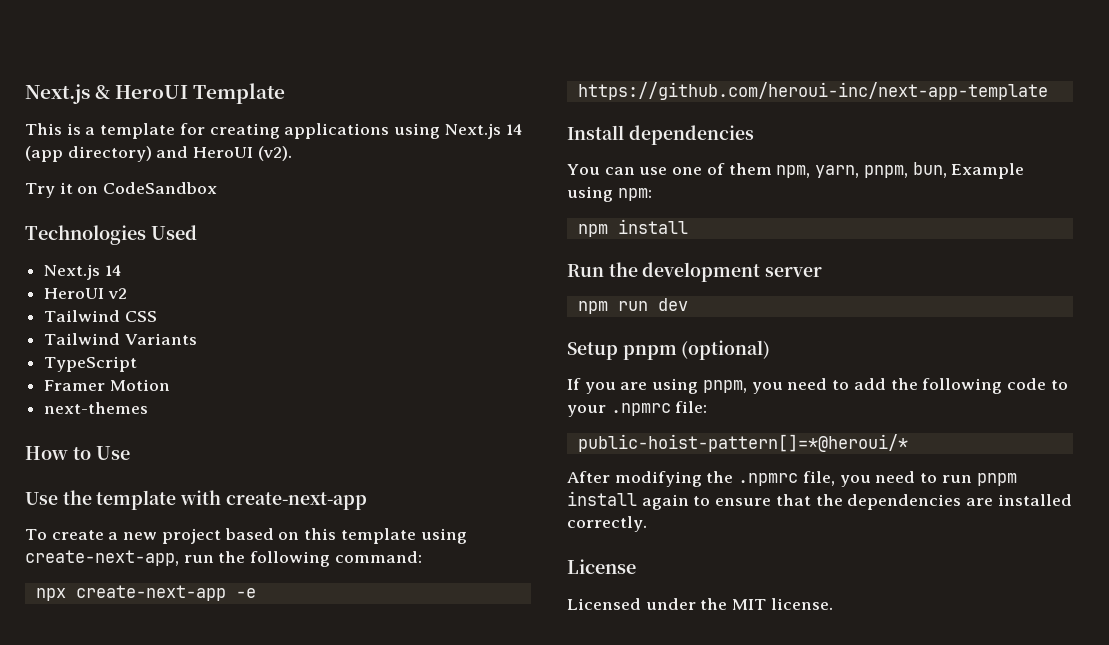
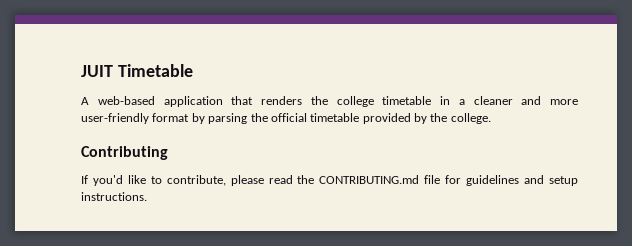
[25,83,286,104] [25,123,523,139] [25,146,292,162] [25,182,218,198] [25,225,197,245] [44,264,122,280] [44,288,127,299] [44,310,157,322] [44,333,197,345] [44,356,138,372] [44,379,170,391] [44,402,149,414] [25,446,130,460] [25,490,367,510] [25,528,467,544] [25,550,422,567] [35,585,256,601] [577,82,1048,100] [567,125,754,145] [567,162,1025,179] [567,186,652,202] [577,219,688,237] [567,262,823,282] [577,298,688,314] [567,340,771,360] [567,378,1068,394] [567,401,708,417] [577,434,908,452] [567,471,1017,487] [567,491,1072,510] [567,516,647,532] [567,559,636,574] [567,598,833,610] Next.js & HeroUI Template // This is a template for creating applications using Next.js 14 (app directory) and HeroUI (v2). // Try it on CodeSandbox // Technologies Used // Next.js 14 // HeroUI v2 // Tailwind CSS // Tailwind Variants // TypeScript // Framer Motion // next-themes // How to Use // Use the template with create-next-app // To create a new project based on this template using create-next-app, run the following command: // npx create-next-app -e https://github.com/heroui-inc/next-app-template // Install dependencies // You can use one of them npm, yarn, pnpm, bun, Example using npm: // npm install // Run the development server // npm run dev // Setup pnpm (optional) // If you are using pnpm, you need to add the following code to your .npmrc file: // public-hoist-pattern[]=*@heroui/* // After modifying the .npmrc file, you need to run pnpm install again to ensure that the dependencies are installed correctly. // License // Licensed under the MIT license. -> [81,64,193,77] [81,96,578,107] [81,113,491,124] [81,146,168,160] [81,175,578,186] [81,192,147,201] JUIT Timetable // A web-based application that renders the college timetable in a cleaner and more user-friendly format by parsing the official timetable provided by the college. // Contributing // If you'd like to contribute, please read the CONTRIBUTING.md file for guidelines and setup instructions.

